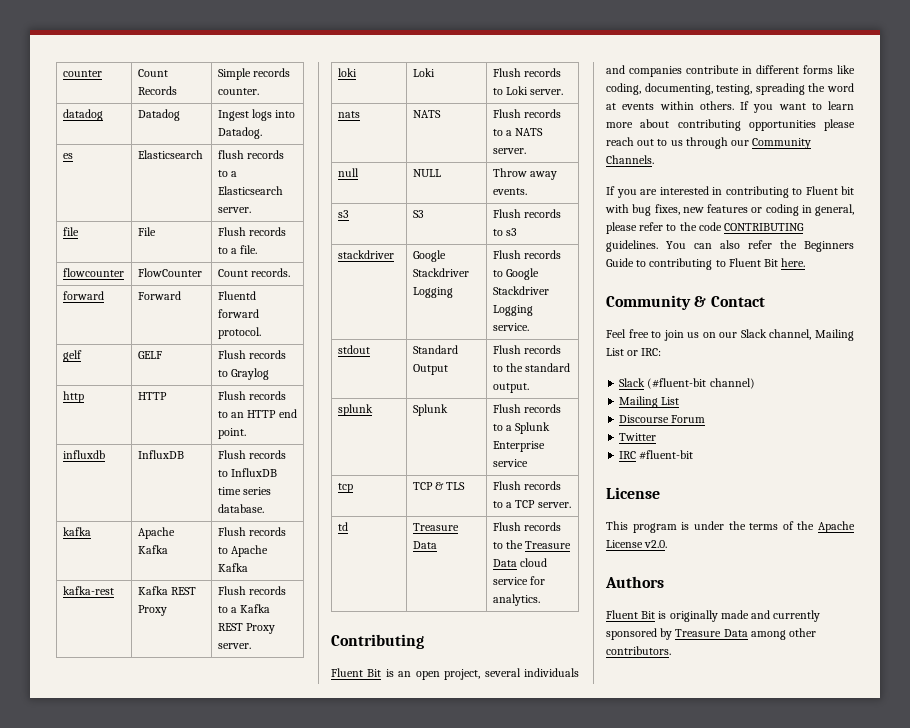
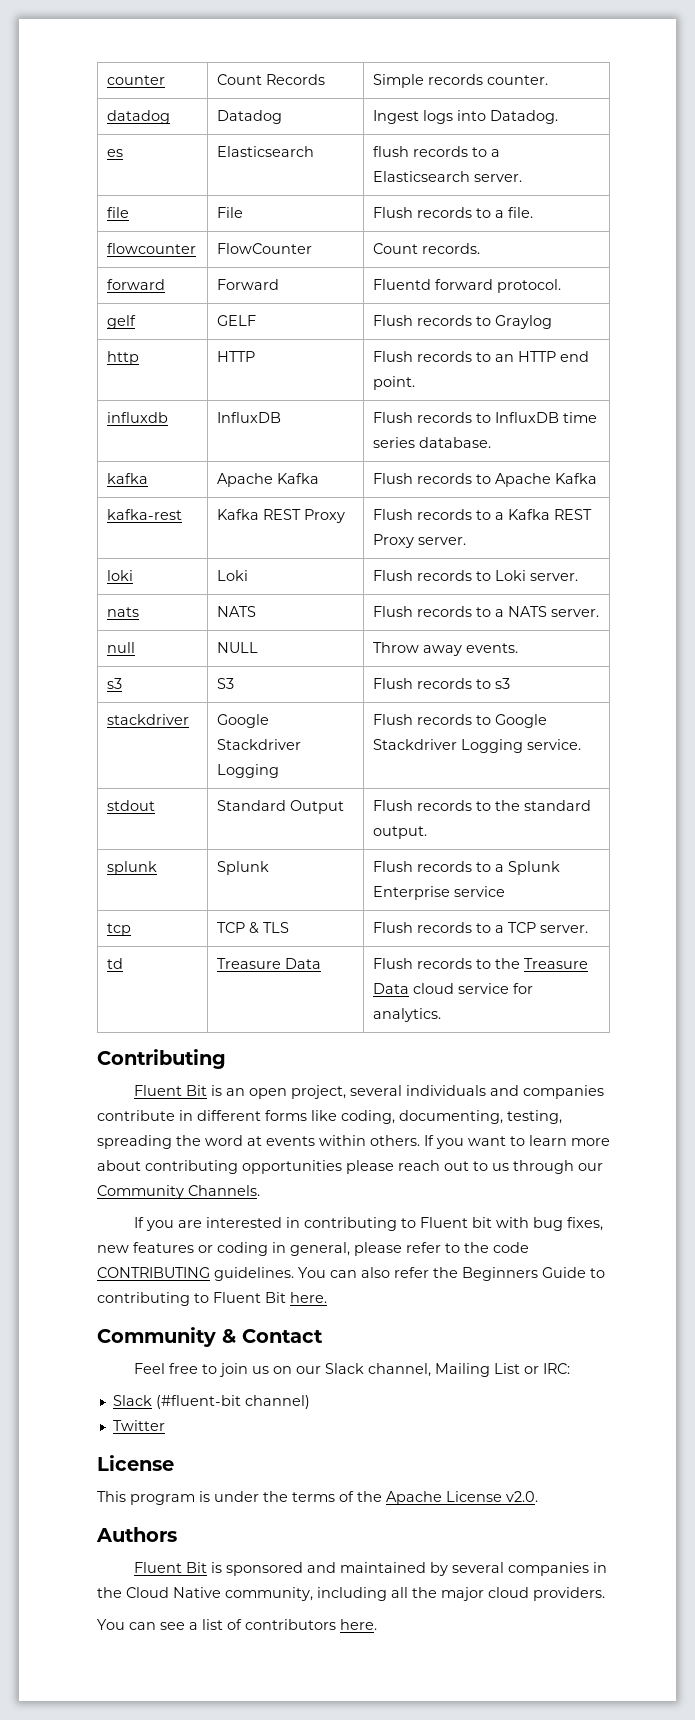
[619,396,680,408] [619,415,706,423] // Mailing List // Discourse Forum -> (310, 1402) none
[619,450,694,460] // IRC #fluent-bit -> (165, 1425) none
[669,610,821,622] [606,628,817,640] [606,646,671,655] originally made and currently sponsored by Treasure Data among other contributors. -> [225,1562,607,1576] [97,1587,605,1601] [97,1619,377,1630] sponsored and maintained by several companies in the Cloud Native community, including all the major cloud providers. // You can see a list of contributors here.

